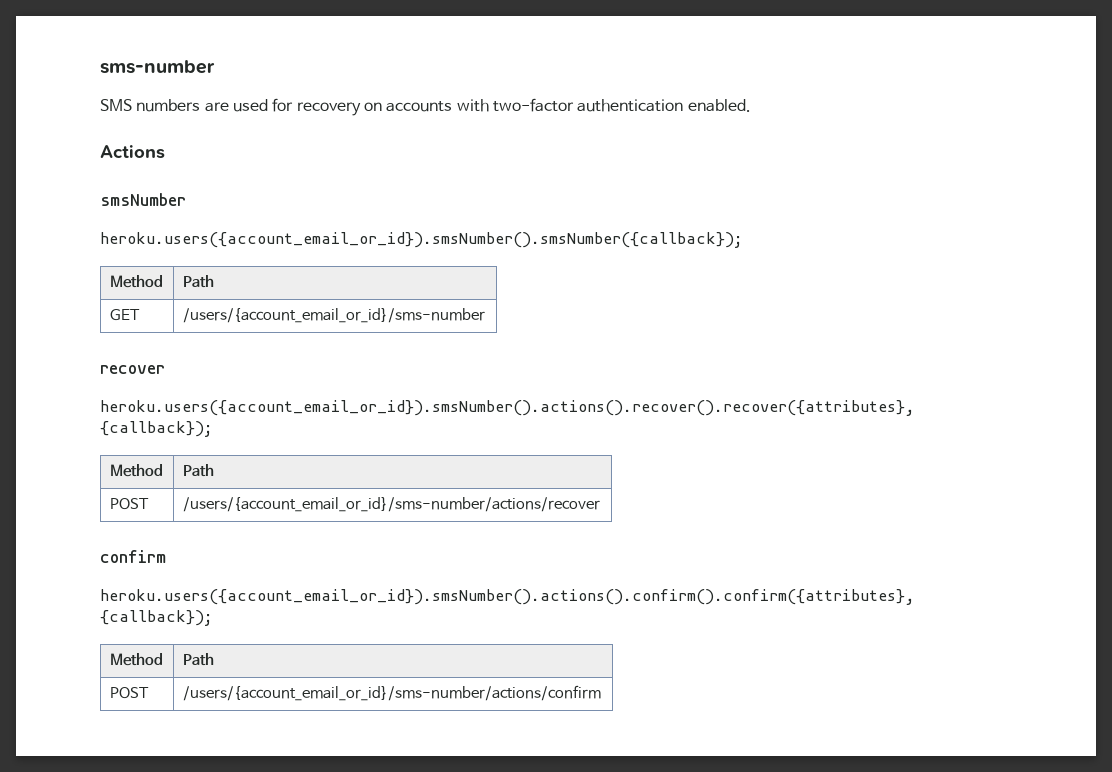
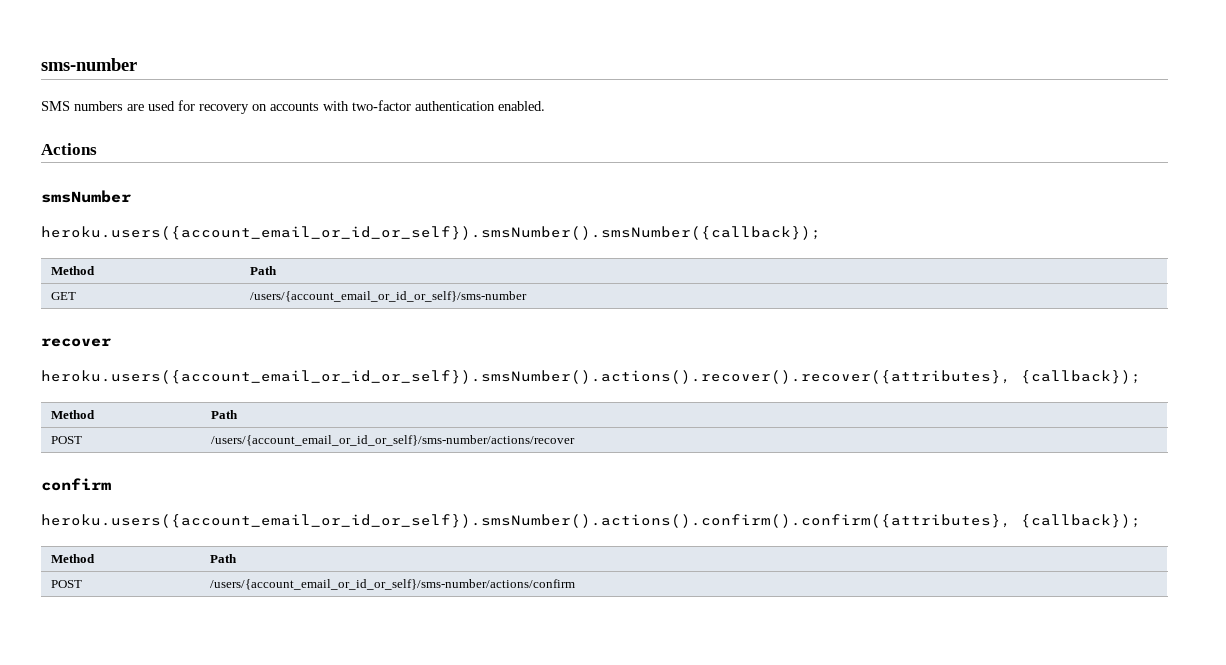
[100,232,743,248] heroku.users({account_email_or_id}).smsNumber().smsNumber({callback}); -> [41,226,821,240] heroku.users({account_email_or_id_or_self}).smsNumber().smsNumber({callback});
[182,308,485,323] /users/{account_email_or_id}/sms-number -> [249,291,527,302] /users/{account_email_or_id_or_self}/sms-number
[100,400,915,416] [100,421,213,437] [109,464,163,477] [182,464,214,477] [109,498,149,510] [182,497,600,512] heroku.users({account_email_or_id}).smsNumber().actions().recover().recover({attributes}, {callback}); // Method | Path // POST | /users/{account_email_or_id}/sms-number/actions/recover -> [41,370,1141,384] [50,410,95,419] [210,410,238,419] [50,436,82,444] [210,435,575,446] heroku.users({account_email_or_id_or_self}).smsNumber().actions().recover().recover({attributes}, {callback}); // Method | Path // POST | /users/{account_email_or_id_or_self}/sms-number/actions/recover
[100,589,915,605] [100,610,213,626] [109,653,163,666] [182,653,214,666] [109,687,149,699] [182,685,601,701] heroku.users({account_email_or_id}).smsNumber().actions().confirm().confirm({attributes}, {callback}); // Method | Path // POST | /users/{account_email_or_id}/sms-number/actions/confirm -> [41,514,1141,528] [50,554,95,563] [209,554,237,563] [50,580,82,588] [209,579,575,590] heroku.users({account_email_or_id_or_self}).smsNumber().actions().confirm().confirm({attributes}, {callback}); // Method | Path // POST | /users/{account_email_or_id_or_self}/sms-number/actions/confirm

